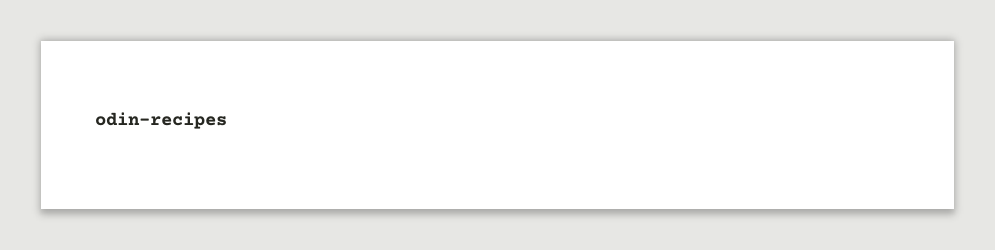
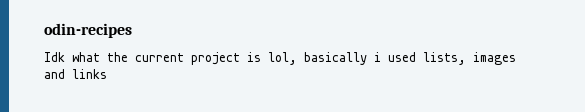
(227, 120) none -> [44,52,516,65] [44,69,107,79] // Idk what the current project is lol, basically i used lists, images and links

